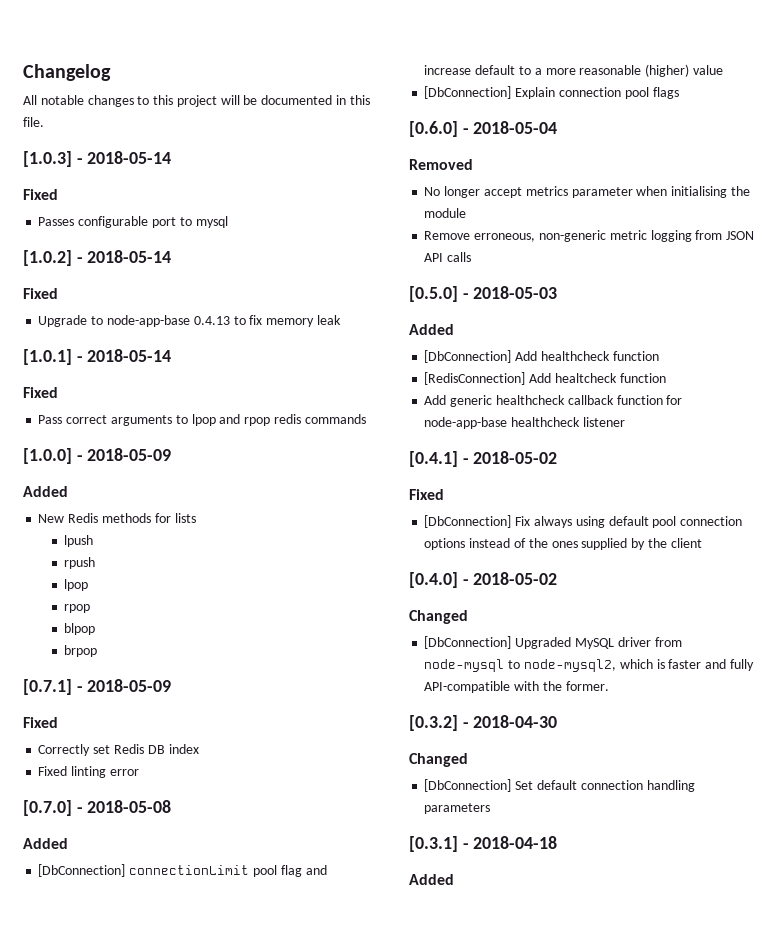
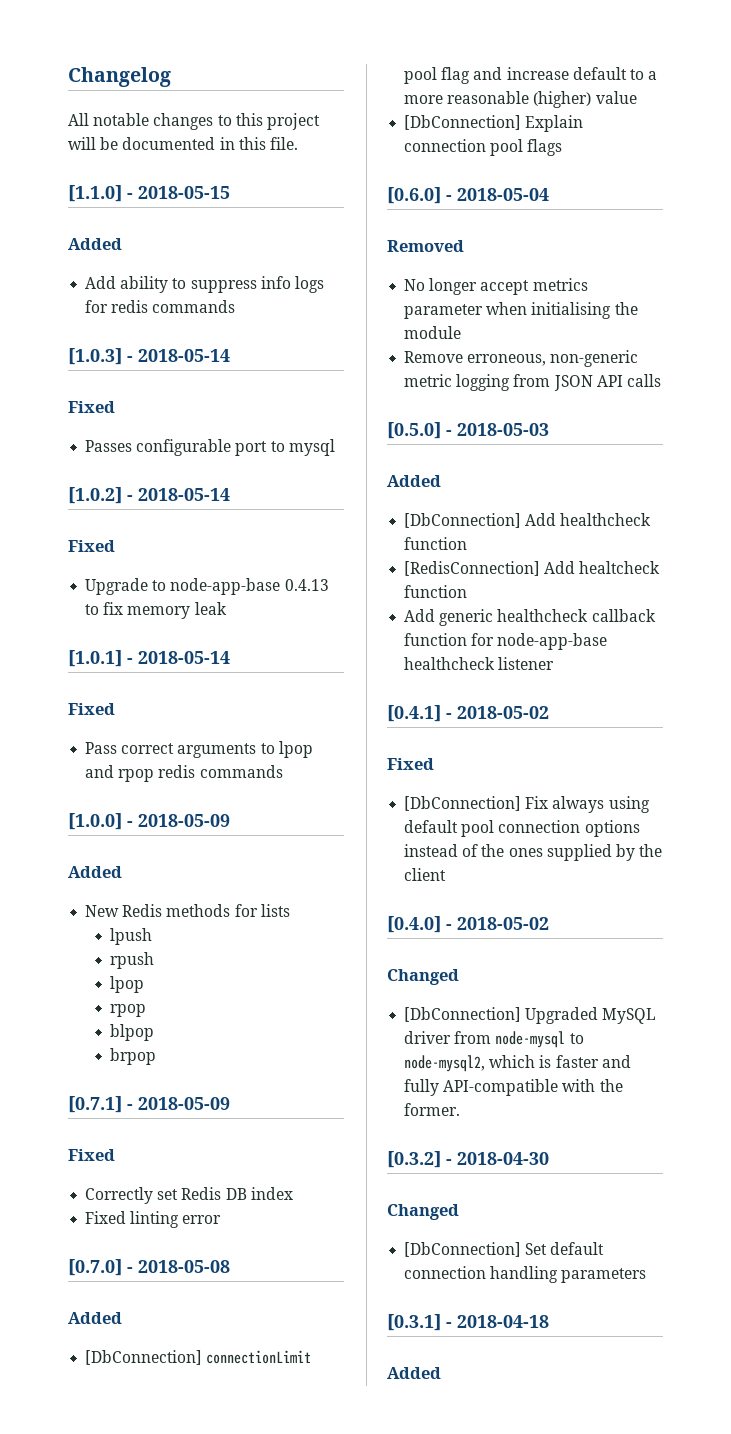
(44, 122) none -> [68,185,230,202] [68,238,122,250] [85,276,324,293] [85,300,236,313] // [1.1.0] - 2018-05-15 // Added // Add ability to suppress info logs for redis commands

